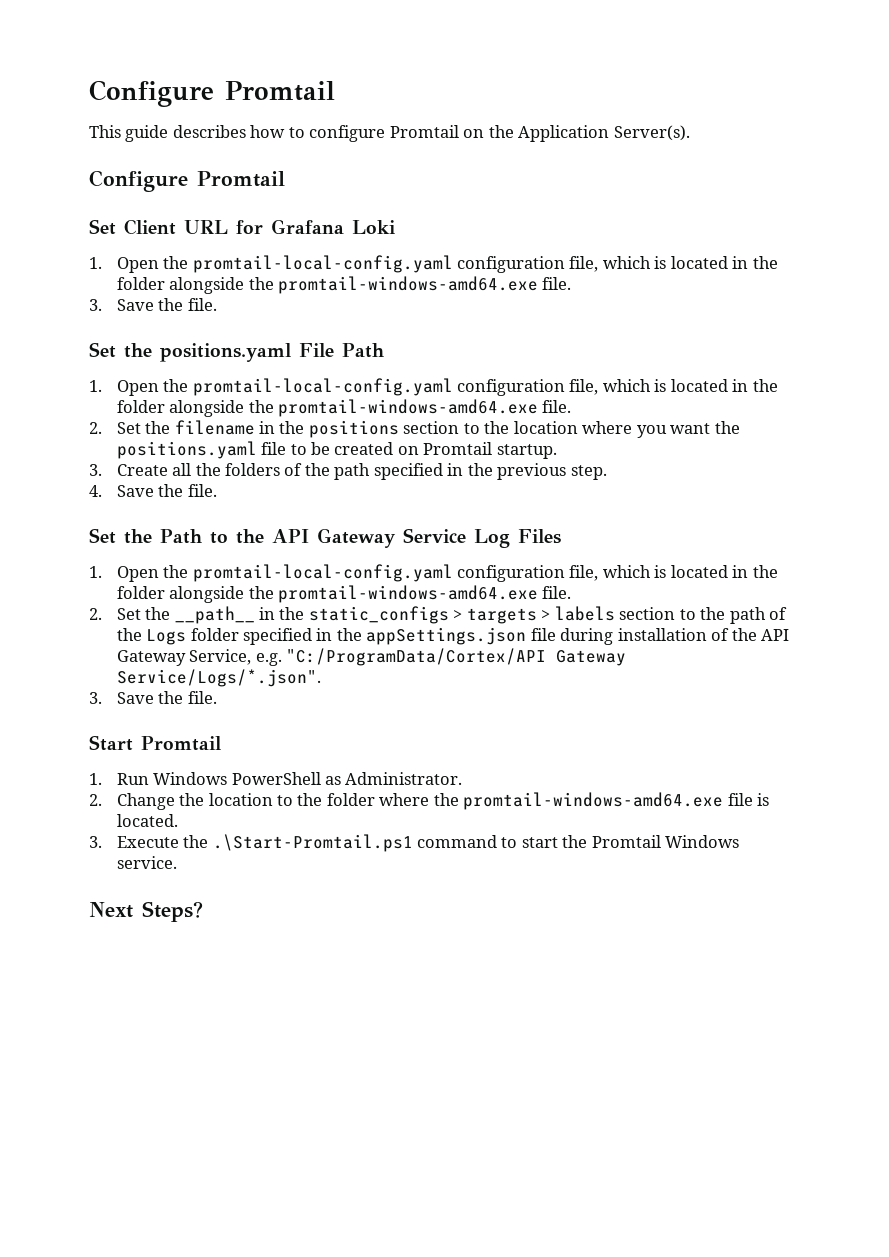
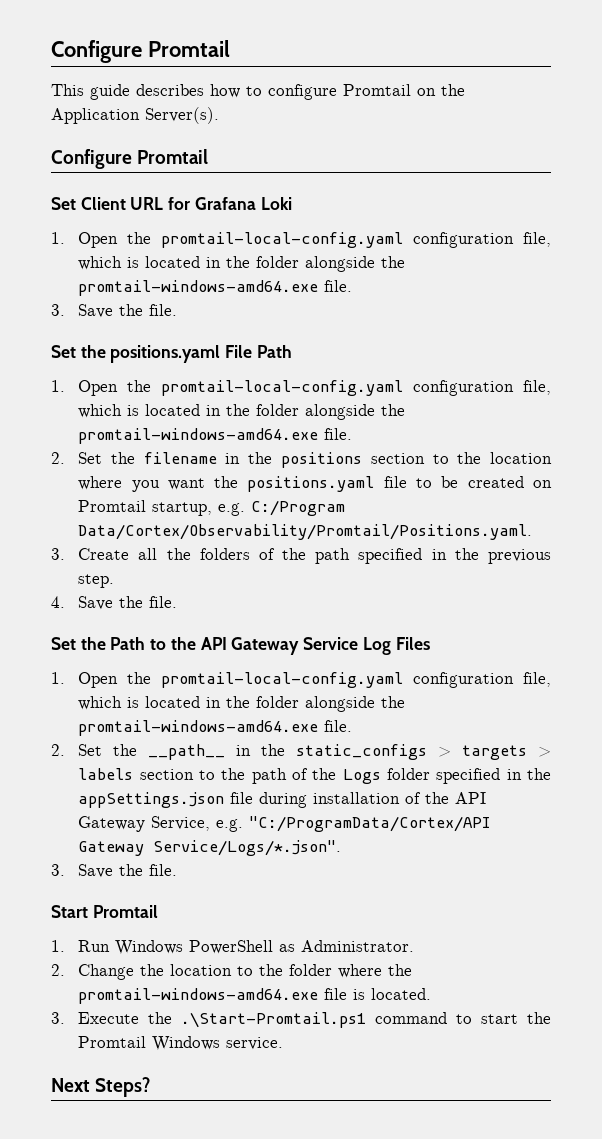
[496,444,557,459] startup. -> [152,500,346,516] [78,524,533,540] startup, e.g. C:/Program Data/Cortex/Observability/Promtail/Positions.yaml.

